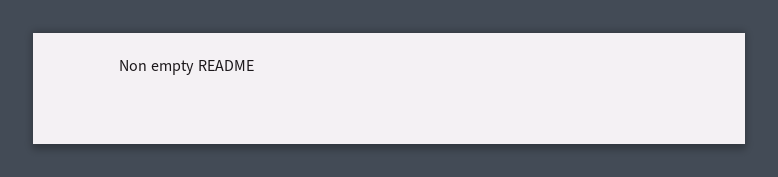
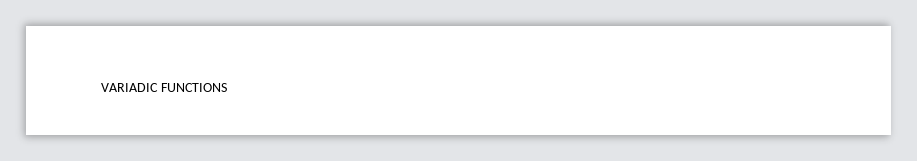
[119,60,254,75] Non empty README -> [101,83,227,92] VARIADIC FUNCTIONS

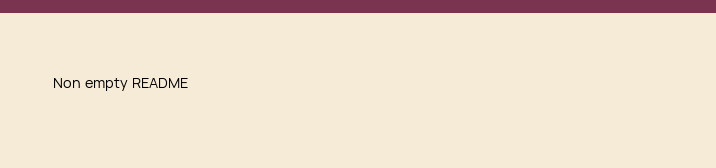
[101,83,227,92] VARIADIC FUNCTIONS -> [53,78,188,91] Non empty README

